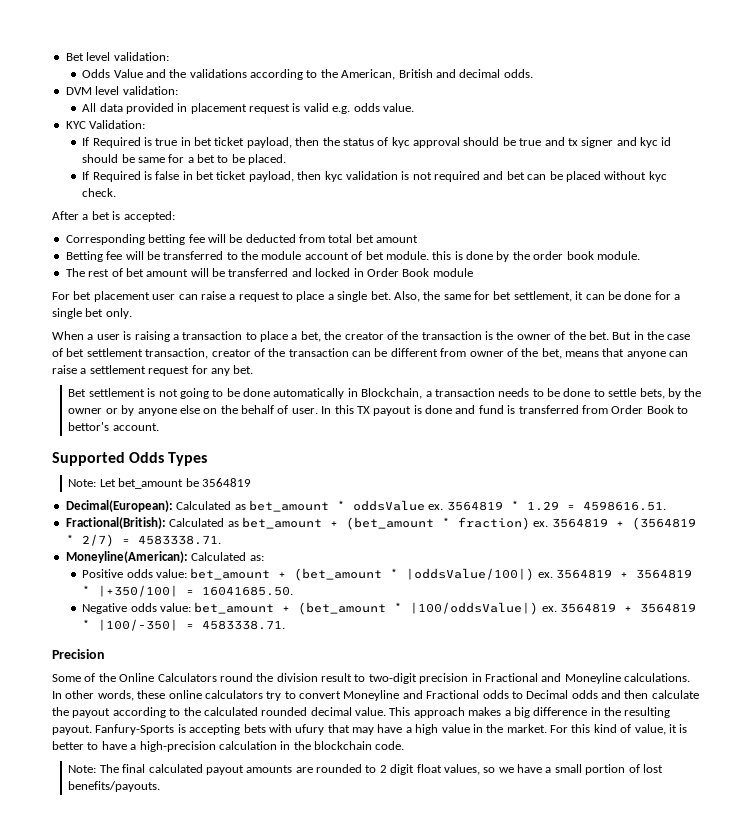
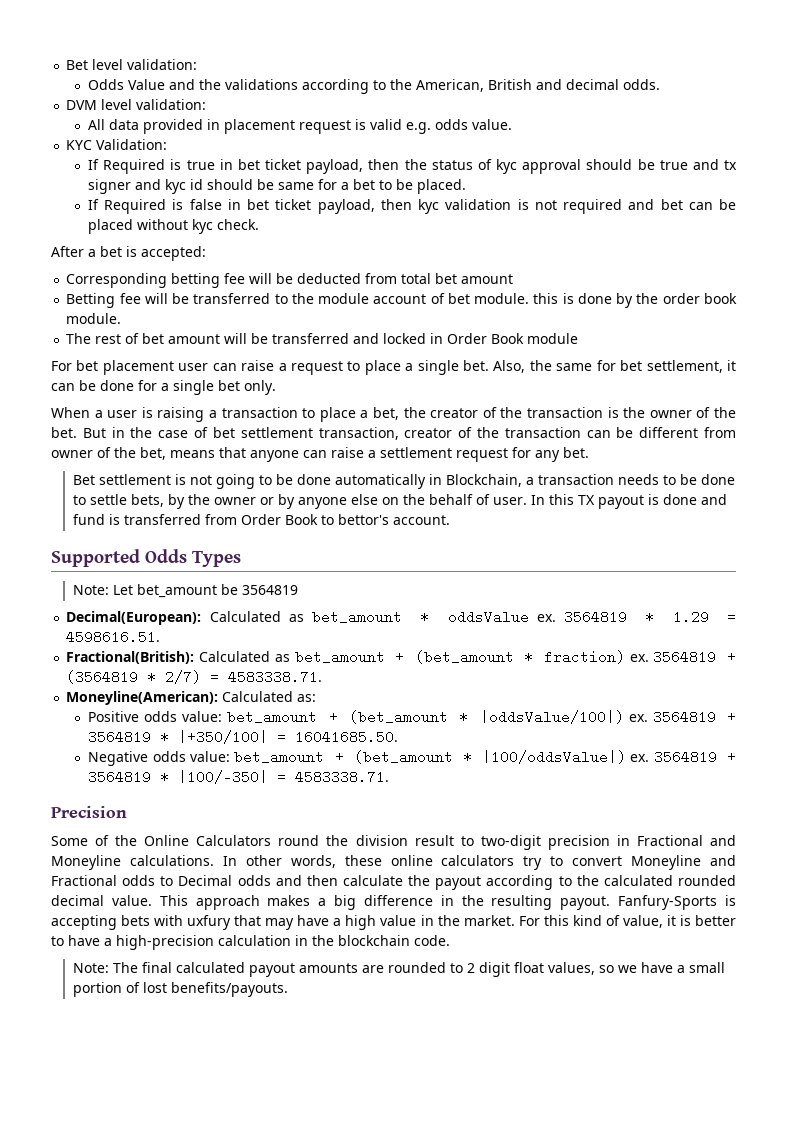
[295,724,325,735] ufury -> [187,915,232,930] uxfury

